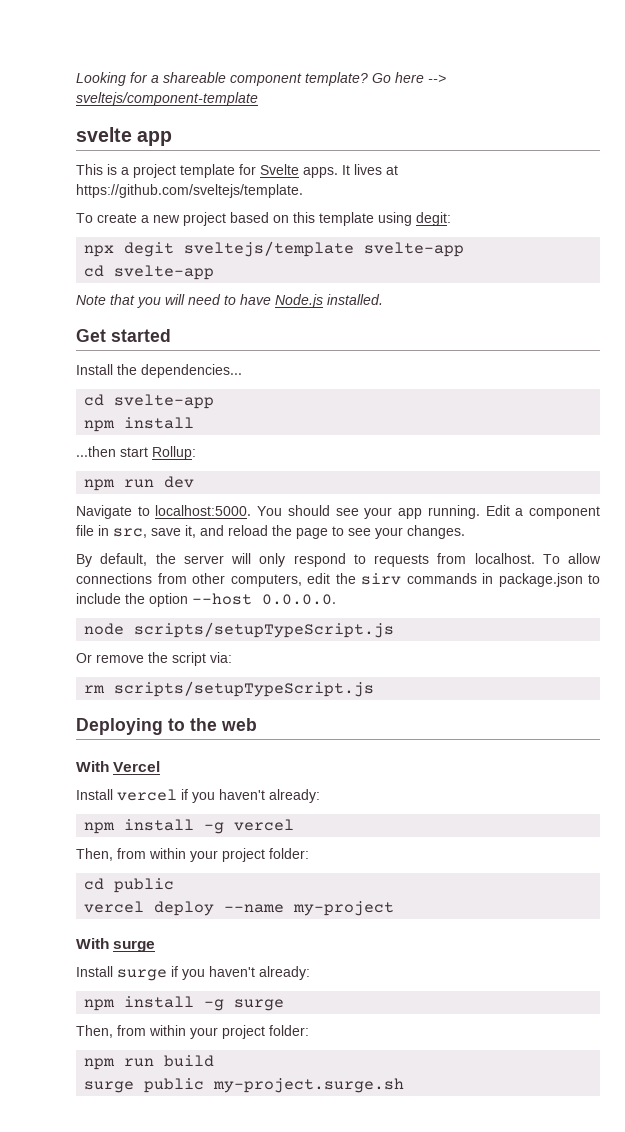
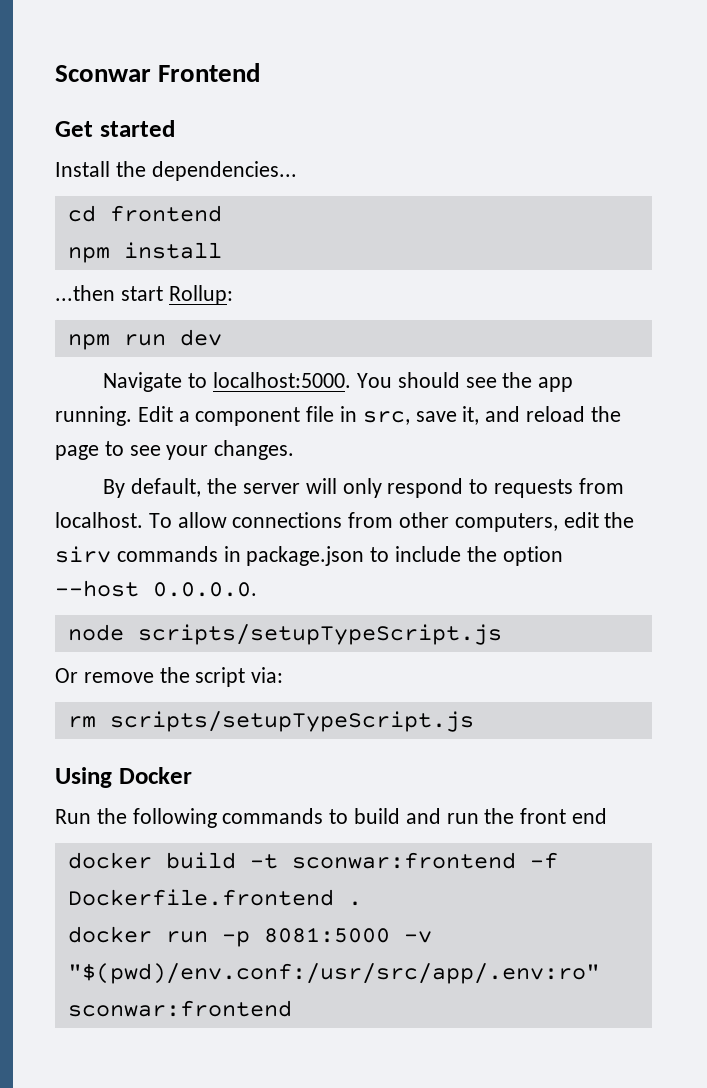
[76,72,446,86] [76,92,258,106] [76,127,173,146] [76,164,398,178] [76,184,303,198] [76,212,451,226] [84,241,465,257] [84,265,215,280] [76,294,383,308] Looking for a shareable component template? Go here --> sveltejs/component-template // svelte app // This is a project template for Svelte apps. It lives at https://github.com/sveltejs/template. // To create a new project based on this template using degit: // npx degit sveltejs/template svelte-app // cd svelte-app // Note that you will need to have Node.js installed. -> [55,63,261,82] Sconwar Frontend
[114,394,215,409] svelte-app -> [109,205,222,222] frontend
[364,507,393,519] your -> [502,372,533,388] the
[76,718,257,735] [76,761,161,772] [76,789,320,803] [84,819,295,834] [76,848,309,862] [84,878,175,893] [84,901,395,916] [76,938,156,952] [76,966,310,981] [84,996,285,1011] [76,1025,309,1039] [84,1055,215,1070] [84,1078,405,1093] Deploying to the web // With Vercel // Install vercel if you haven't already: // npm install -g vercel // Then, from within your project folder: // cd public // vercel deploy --name my-project // With surge // Install surge if you haven't already: // npm install -g surge // Then, from within your project folder: // npm run build // surge public my-project.surge.sh -> [55,767,192,788] [55,808,608,828] [67,852,558,869] [67,889,362,906] [67,926,432,947] [67,963,600,984] [67,1000,292,1017] Using Docker // Run the following commands to build and run the front end // docker build -t sconwar:frontend -f Dockerfile.frontend . // docker run -p 8081:5000 -v "$(pwd)/env.conf:/usr/src/app/.env:ro" sconwar:frontend

